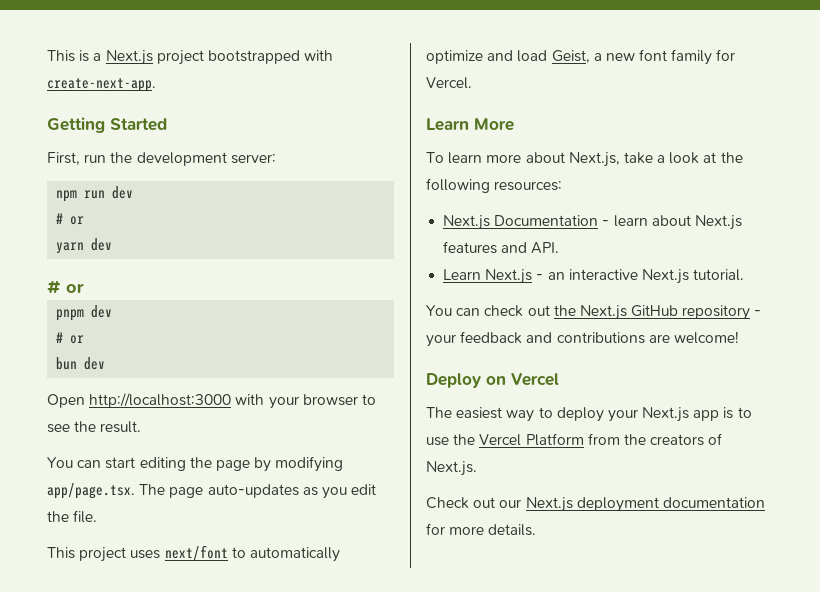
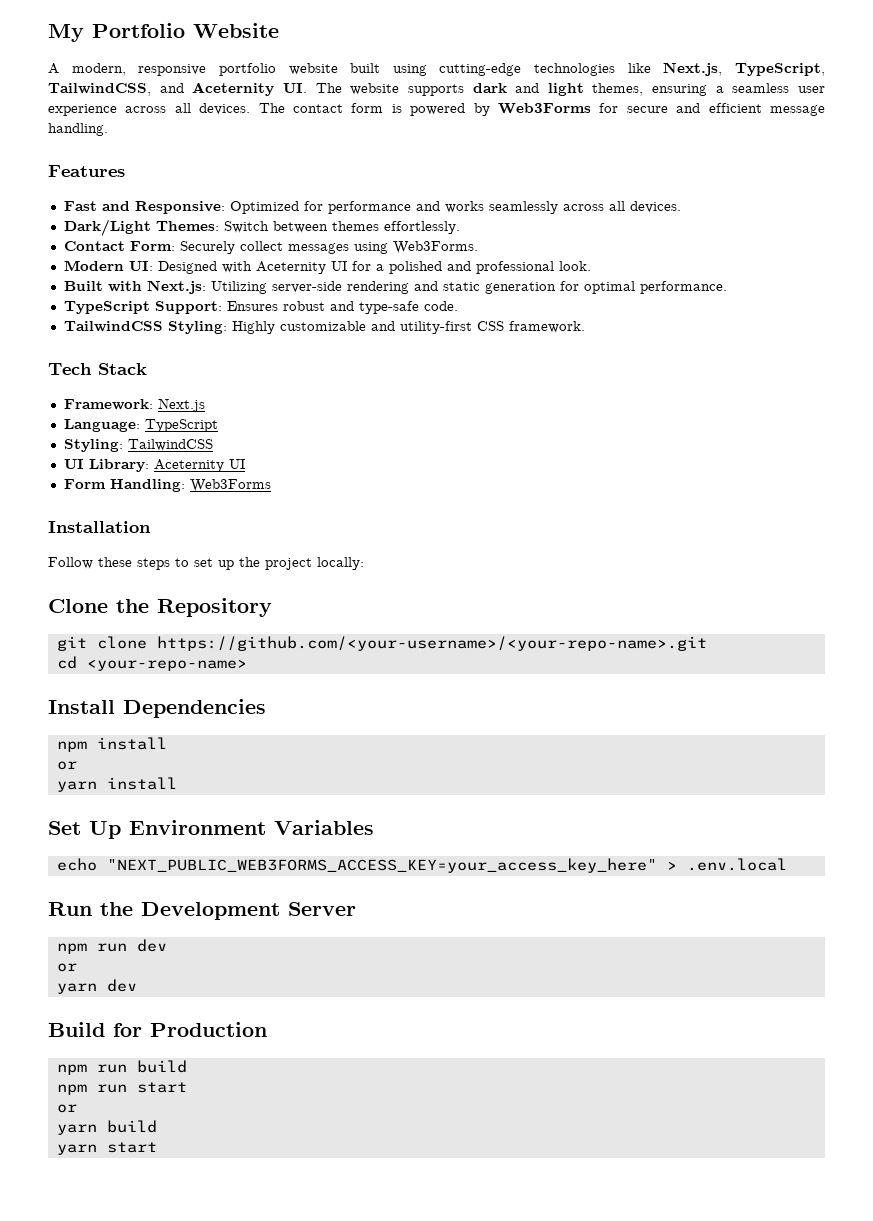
[47,50,334,65] [47,78,156,92] [47,117,167,133] [47,152,276,166] This is a Next.js project bootstrapped with create-next-app. // Getting Started // First, run the development server: -> [48,23,279,42] [48,62,825,76] [48,82,825,96] [48,103,825,116] [48,123,108,136] [48,165,125,177] [63,201,681,214] [63,219,460,236] [63,241,478,254] [63,260,591,274] [63,280,727,294] [63,301,458,314] [63,321,585,334] [48,363,147,375] [63,398,205,412] [63,419,218,432] [63,439,213,452] [63,459,245,472] [63,479,271,492] [48,521,151,533] [48,557,364,570] [48,598,272,617] [56,636,707,651] [56,656,247,671] [48,699,266,718] [56,737,167,752] [56,761,77,770] [56,777,177,792] [48,820,374,839] [56,858,787,873] [48,902,356,920] My Portfolio Website // A modern, responsive portfolio website built using cutting-edge technologies like Next.js, TypeScript, TailwindCSS, and Aceternity UI. The website supports dark and light themes, ensuring a seamless user experience across all devices. The contact form is powered by Web3Forms for secure and efficient message handling. // Features // Fast and Responsive: Optimized for performance and works seamlessly across all devices. // Dark/Light Themes: Switch between themes effortlessly. // Contact Form: Securely collect messages using Web3Forms. // Modern UI: Designed with Aceternity UI for a polished and professional look. // Built with Next.js: Utilizing server-side rendering and static generation for optimal performance. // TypeScript Support: Ensures robust and type-safe code. // TailwindCSS Styling: Highly customizable and utility-first CSS framework. // Tech Stack // Framework: Next.js // Language: TypeScript // Styling: TailwindCSS // UI Library: Aceternity UI // Form Handling: Web3Forms // Installation // Follow these steps to set up the project locally: // Clone the Repository // git clone https://github.com/<your-username>/<your-repo-name>.git // cd <your-repo-name> // Install Dependencies // npm install // or // yarn install // Set Up Environment Variables // echo "NEXT_PUBLIC_WEB3FORMS_ACCESS_KEY=your_access_key_here" > .env.local // Run the Development Server
[56,213,64,224] # -> (167, 945) none
[47,280,84,294] [56,305,113,321] [56,332,85,344] [56,357,106,370] [47,393,376,409] [47,421,142,433] [47,456,344,472] [47,483,377,499] [47,510,98,523] [47,545,340,562] [426,49,736,65] [426,77,472,89] [426,118,514,131] [426,152,743,167] [426,178,563,193] [443,215,742,230] [443,241,560,254] [443,269,745,284] [426,305,762,320] [426,331,739,347] [426,373,559,388] [426,407,752,422] [426,433,723,446] [426,461,477,476] [426,497,765,512] [426,523,537,536] # or // pnpm dev // # or // bun dev // Open http://localhost:3000 with your browser to see the result. // You can start editing the page by modifying app/page.tsx. The page auto-updates as you edit the file. // This project uses next/font to automatically optimize and load Geist, a new font family for Vercel. // Learn More // To learn more about Next.js, take a look at the following resources: // Next.js Documentation - learn about Next.js features and API. // Learn Next.js - an interactive Next.js tutorial. // You can check out the Next.js GitHub repository - your feedback and contributions are welcome! // Deploy on Vercel // The easiest way to deploy your Next.js app is to use the Vercel Platform from the creators of Next.js. // Check out our Next.js deployment documentation for more details. -> [48,1022,267,1037] [56,1060,187,1075] [56,1082,187,1095] [56,1104,77,1113] [56,1120,157,1135] [56,1142,157,1155] Build for Production // npm run build // npm run start // or // yarn build // yarn start

